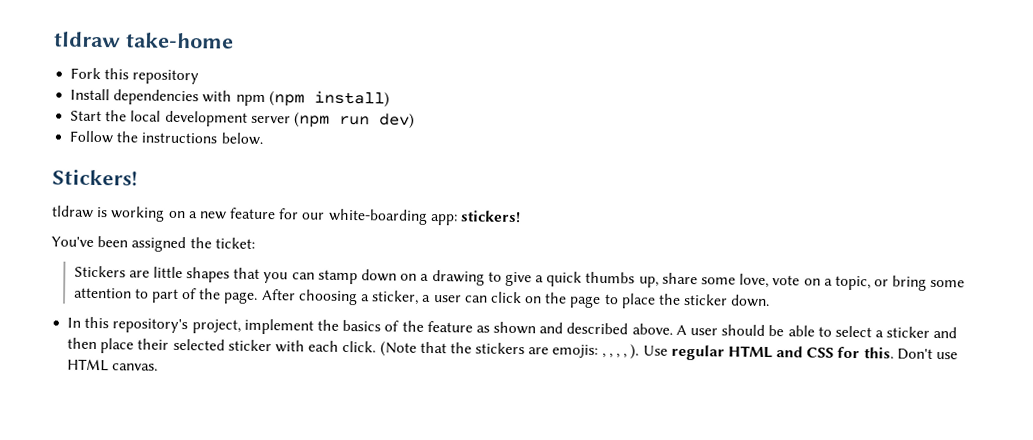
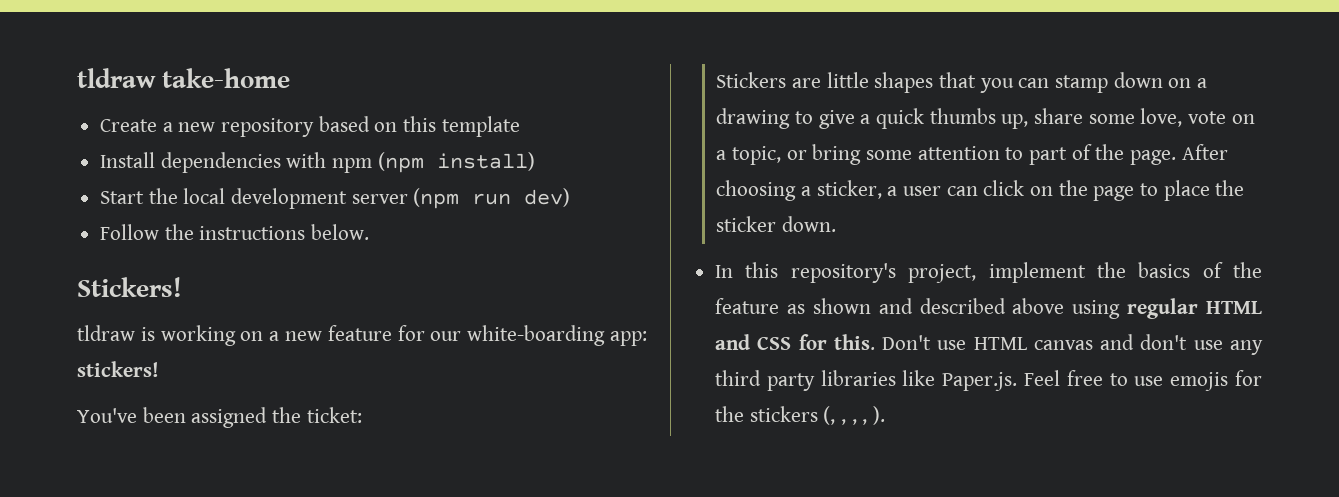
[70,67,200,85] Fork this repository -> [100,116,520,137] Create a new repository based on this template
[631,323,958,339] [67,337,668,360] above. A user should be able to select a sticker and then place their selected sticker with each click. (Note that the stickers are emojis: , , , , ). Use -> [1012,298,1121,319] above using
[112,363,159,371] canvas. -> [1033,334,1263,355] [715,370,1262,391] [715,406,886,425] canvas and don't use any third party libraries like Paper.js. Feel free to use emojis for the stickers (, , , , ).

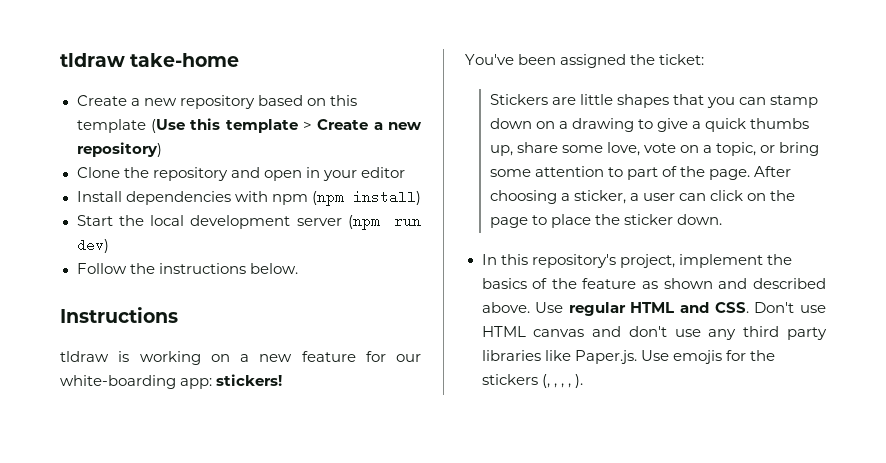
(520, 126) none -> [150,118,423,133] [76,142,162,157] [76,167,405,181] (Use this template > Create a new repository) // Clone the repository and open in your editor
[77,277,182,297] Stickers! -> [60,307,178,323] Instructions
[1012,298,1121,319] above using -> [481,302,564,313] above. Use
[757,334,875,350] CSS for this. -> [714,302,749,313] CSS.
[1024,370,1164,386] Feel free to use -> [640,350,669,361] Use

